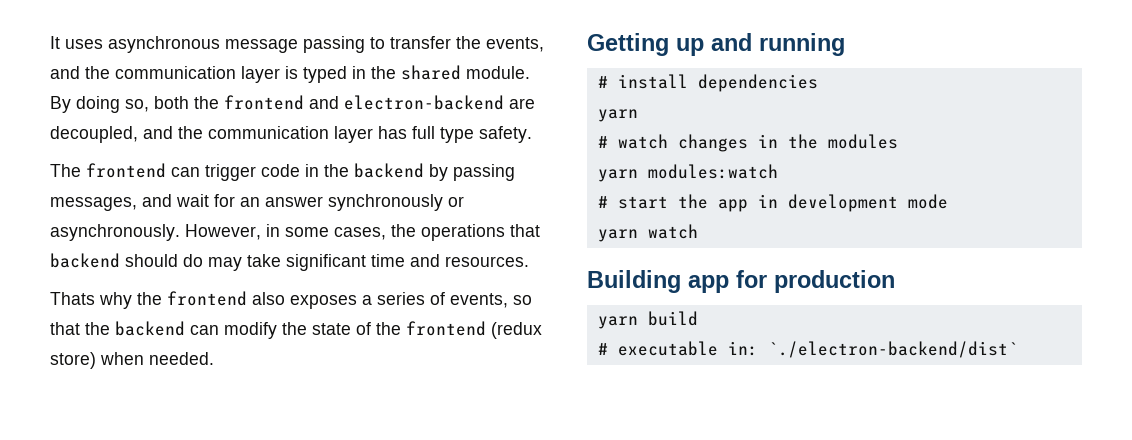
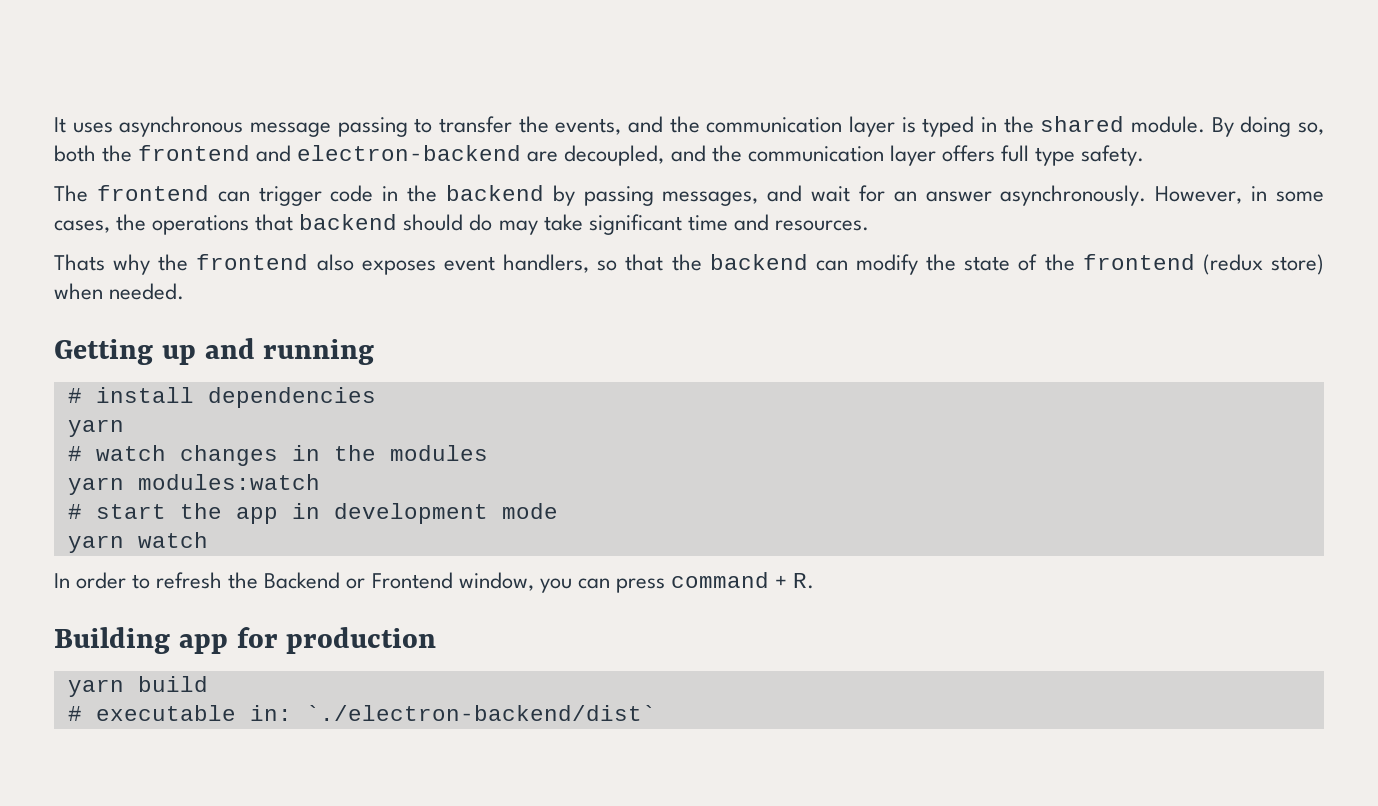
[378,126,407,139] has -> [941,145,995,162] offers
[328,194,464,211] synchronously or -> (992, 196) none
[362,292,508,308] a series of events, -> [443,254,590,273] event handlers,
(698, 231) none -> [54,572,815,593] // In order to refresh the Backend or Frontend window, you can press command + R.

